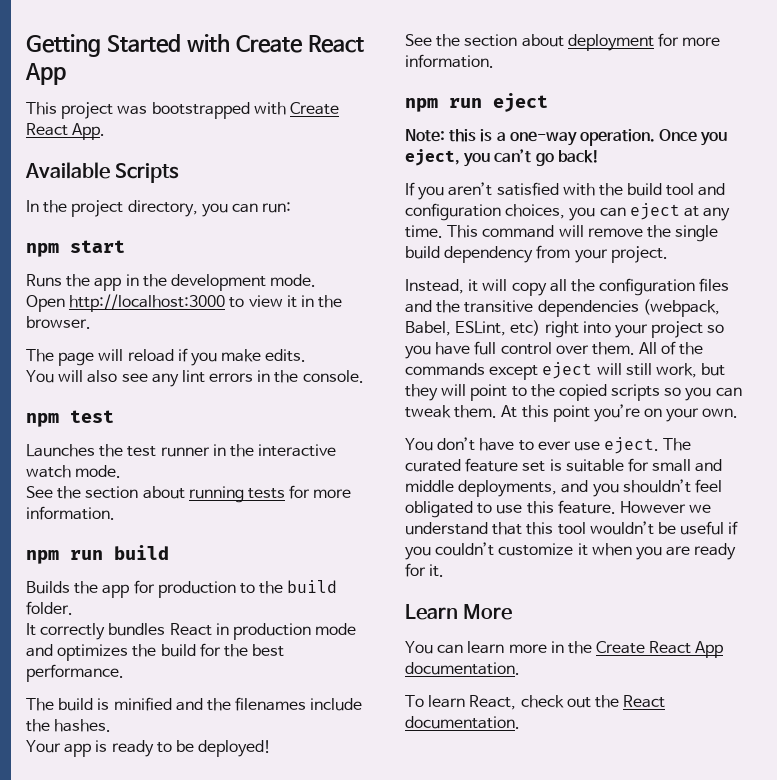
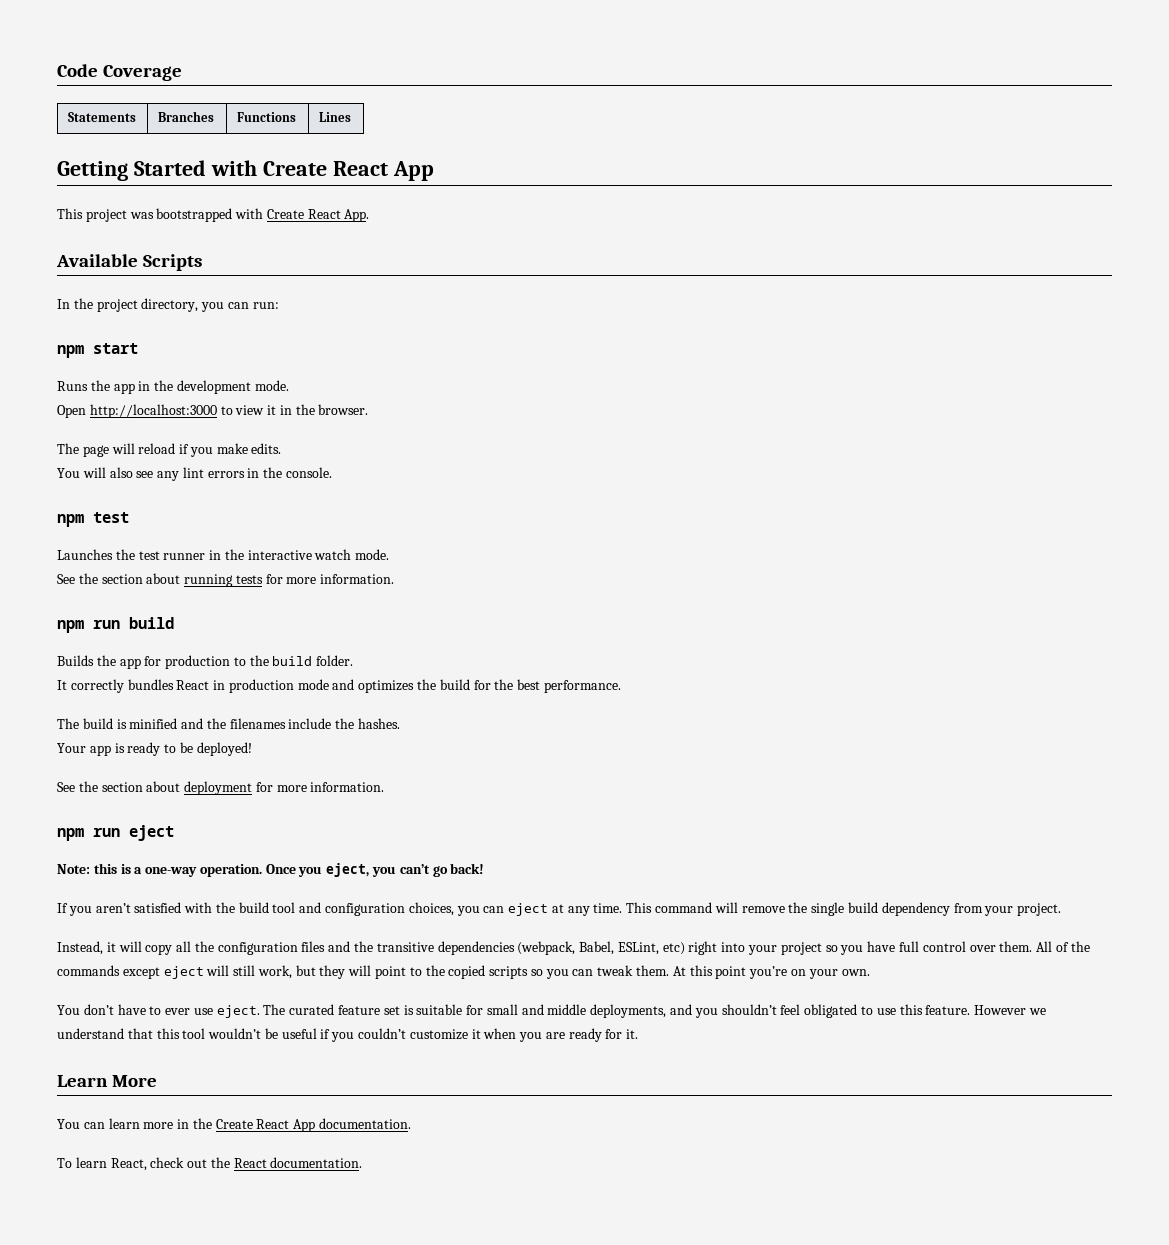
(26, 45) none -> [57,64,183,81] [67,112,136,122] [157,111,214,122] [236,112,296,122] [318,112,351,122] Code Coverage // Statements | Branches | Functions | Lines //

